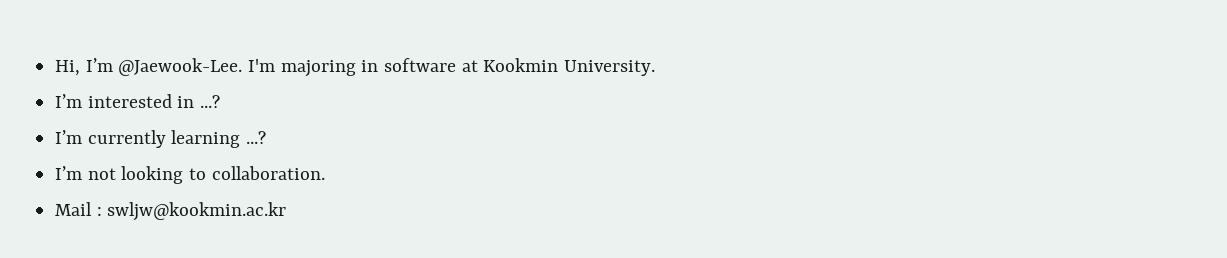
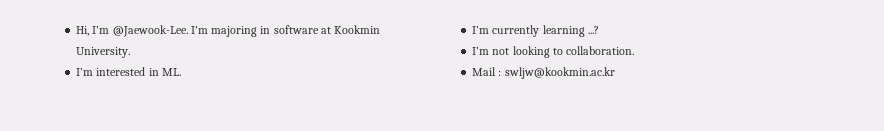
[200,95,221,108] ...? -> [161,68,181,76] ML.

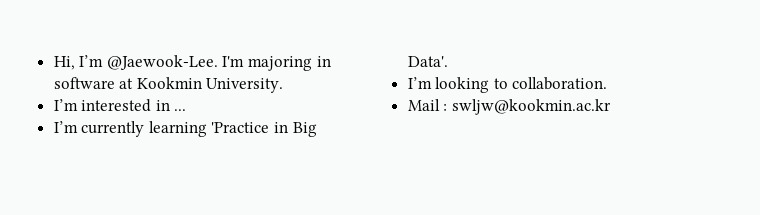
[161,68,181,76] ML. -> [174,109,187,111] ...
[587,26,599,34] [472,47,510,55] ...? // I’m not -> [211,122,317,137] [407,56,448,67] [407,77,432,89] 'Practice in Big Data'. // I’m

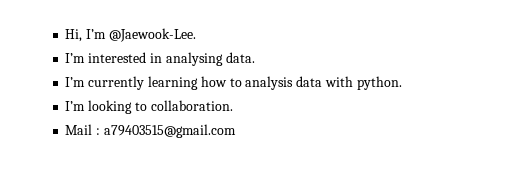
[222,56,331,71] [53,77,284,93] I'm majoring in software at Kookmin University. -> (196, 35) none
[174,109,187,111] ... -> [165,52,255,66] analysing data.
[211,122,317,137] [407,56,448,67] 'Practice in Big Data'. -> [200,76,402,90] how to analysis data with python.
[451,99,611,115] swljw@kookmin.ac.kr -> [103,124,236,138] a79403515@gmail.com

